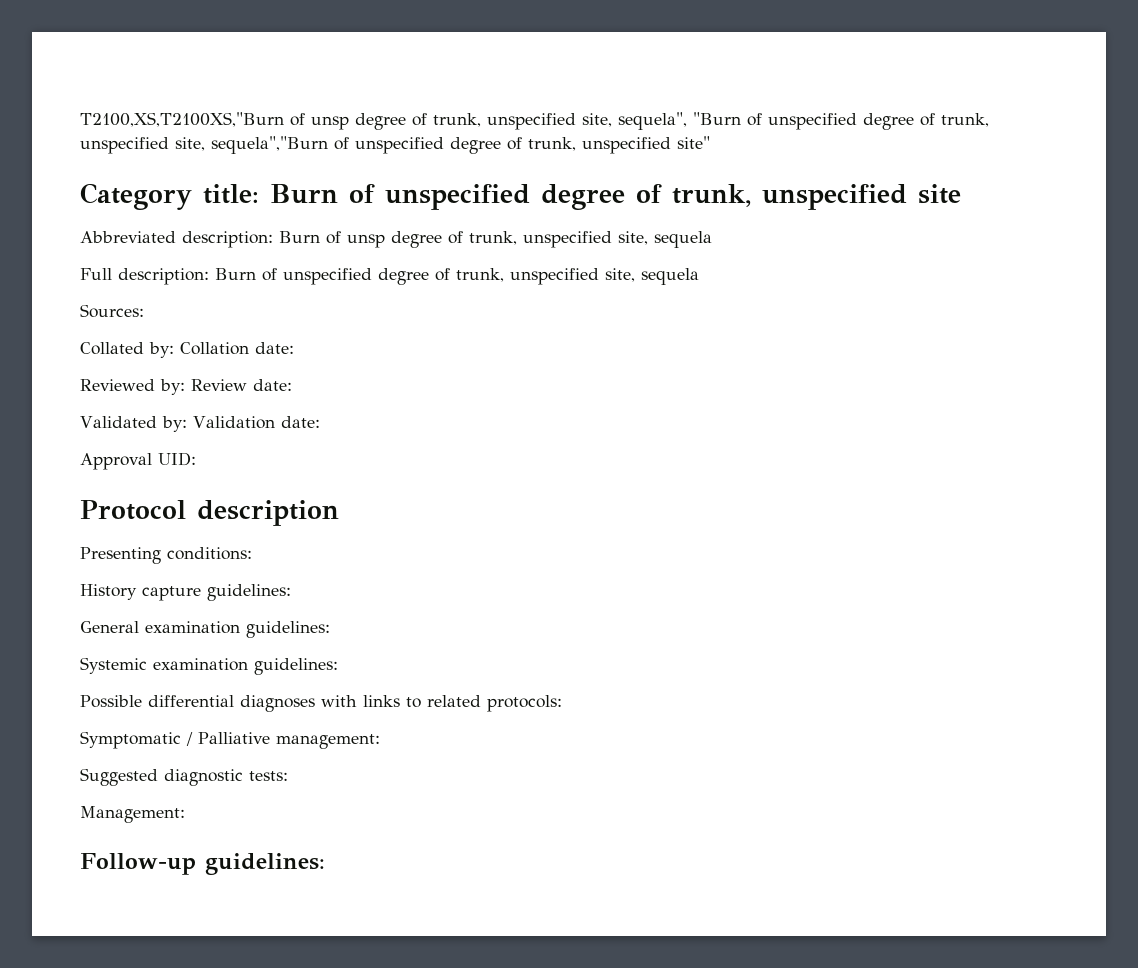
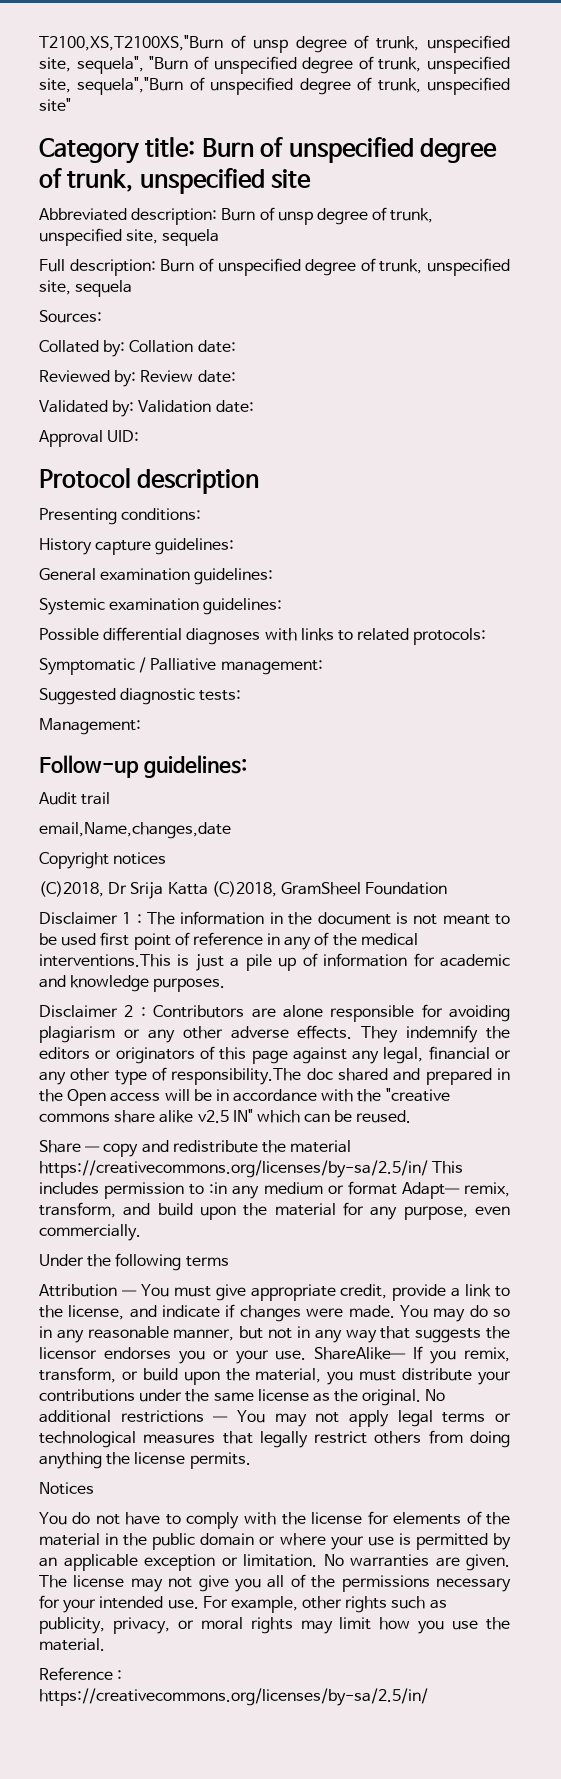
(325, 864) none -> [39,792,111,805] [39,822,231,839] [39,852,167,869] [39,881,448,899] [39,911,511,925] [39,932,418,950] [39,953,511,971] [39,975,226,992] [39,1004,510,1022] [39,1025,510,1043] [39,1046,512,1064] [39,1067,510,1085] [39,1088,450,1106] [39,1109,412,1123] [39,1140,352,1157] [39,1160,464,1178] [39,1181,510,1199] [39,1202,510,1220] [39,1224,141,1241] [39,1253,229,1271] [39,1284,511,1301] [39,1304,510,1322] [39,1326,510,1343] [39,1346,511,1364] [39,1367,512,1385] [39,1389,446,1406] [39,1410,511,1427] [39,1430,510,1448] [39,1452,251,1469] [39,1482,94,1495] [39,1511,510,1529] [39,1533,511,1550] [39,1554,510,1571] [39,1574,511,1592] [39,1595,447,1613] [39,1617,510,1634] [39,1638,105,1651] [39,1667,123,1681] [39,1688,428,1706] // Audit trail // email,Name,changes,date // Copyright notices // (C)2018, Dr Srija Katta (C)2018, GramSheel Foundation // Disclaimer 1 : The information in the document is not meant to be used first point of reference in any of the medical interventions.This is just a pile up of information for academic and knowledge purposes. // Disclaimer 2 : Contributors are alone responsible for avoiding plagiarism or any other adverse effects. They indemnify the editors or originators of this page against any legal, financial or any other type of responsibility.The doc shared and prepared in the Open access will be in accordance with the "creative commons share alike v2.5 IN" which can be reused. // Share — copy and redistribute the material https://creativecommons.org/licenses/by-sa/2.5/in/ This includes permission to :in any medium or format Adapt— remix, transform, and build upon the material for any purpose, even commercially. // Under the following terms // Attribution — You must give appropriate credit, provide a link to the license, and indicate if changes were made. You may do so in any reasonable manner, but not in any way that suggests the licensor endorses you or your use. ShareAlike— If you remix, transform, or build upon the material, you must distribute your contributions under the same license as the original. No additional restrictions — You may not apply legal terms or technological measures that legally restrict others from doing anything the license permits. // Notices // You do not have to comply with the license for elements of the material in the public domain or where your use is permitted by an applicable exception or limitation. No warranties are given. The license may not give you all of the permissions necessary for your intended use. For example, other rights such as publicity, privacy, or moral rights may limit how you use the material. // Reference : https://creativecommons.org/licenses/by-sa/2.5/in/

